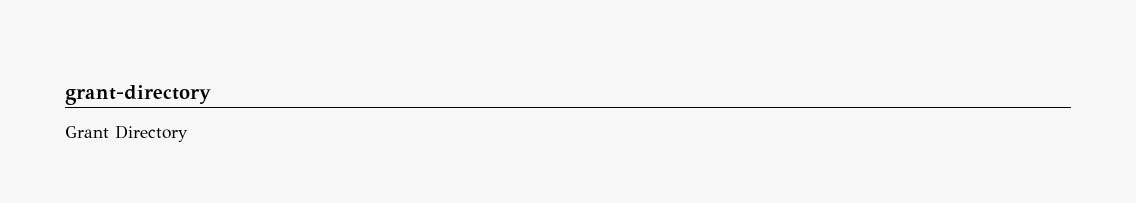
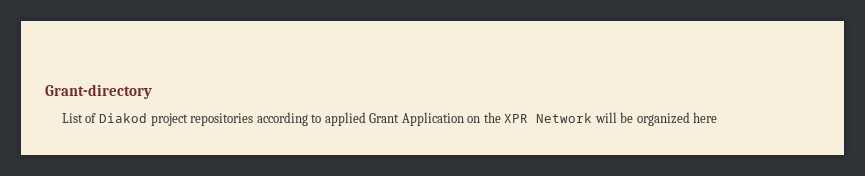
[65,85,211,105] [65,125,188,142] grant-directory // Grant Directory -> [45,84,152,99] [61,112,718,126] Grant-directory // List of Diakod project repositories according to applied Grant Application on the XPR Network will be organized here

